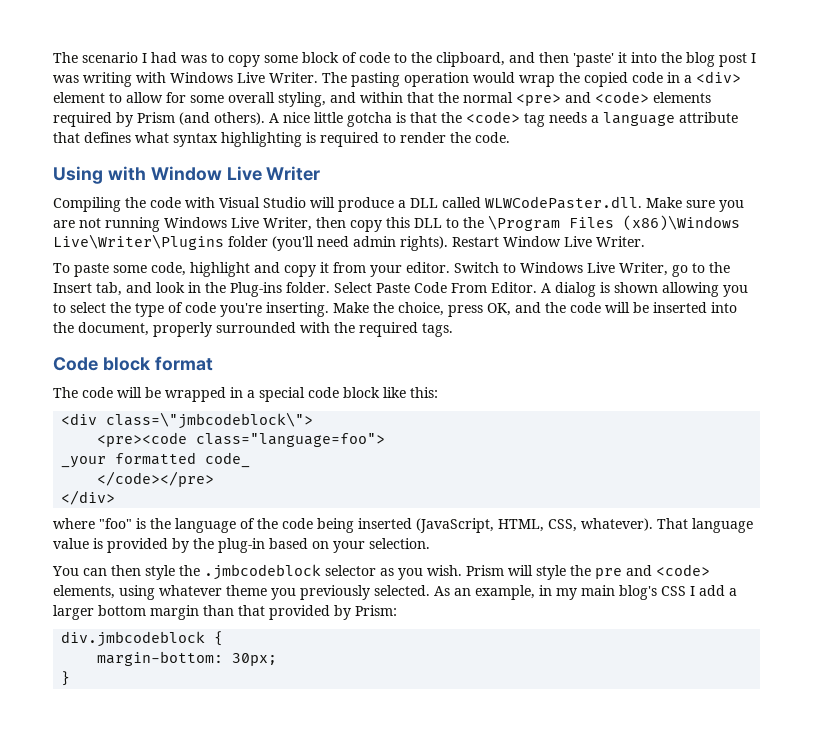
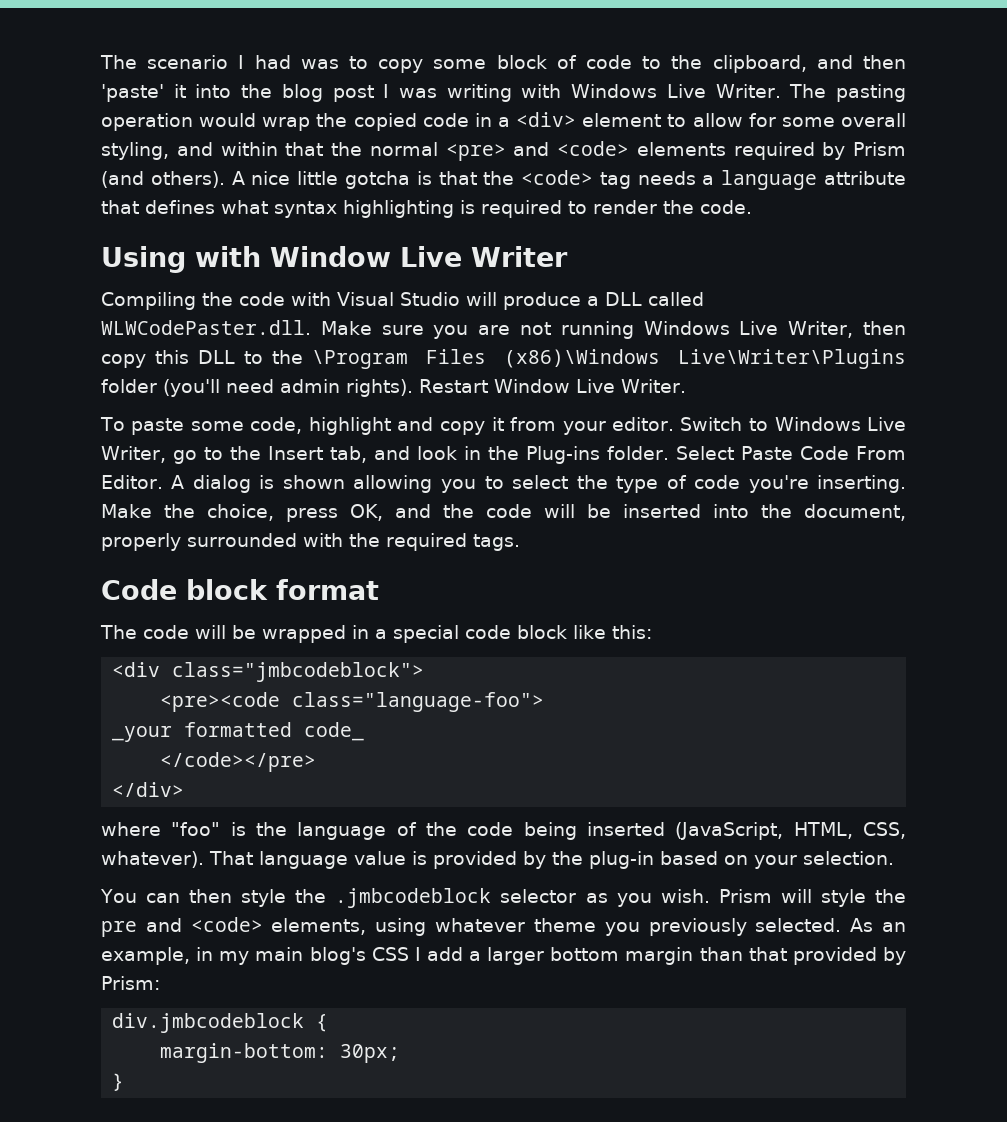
[106,412,314,429] class=\"jmbcodeblock\"> -> [172,662,425,682] class="jmbcodeblock">
[196,433,386,447] class="language=foo"> -> [292,692,545,712] class="language-foo">

